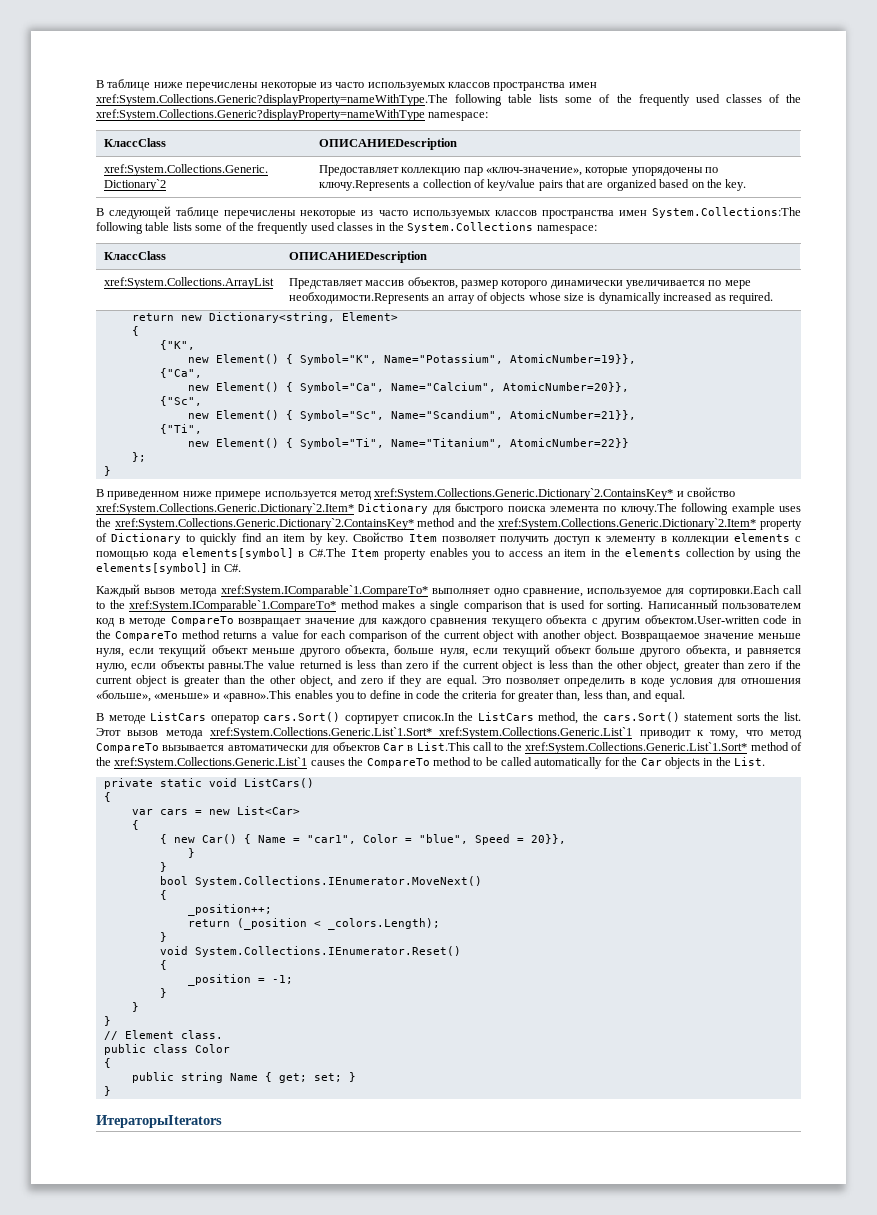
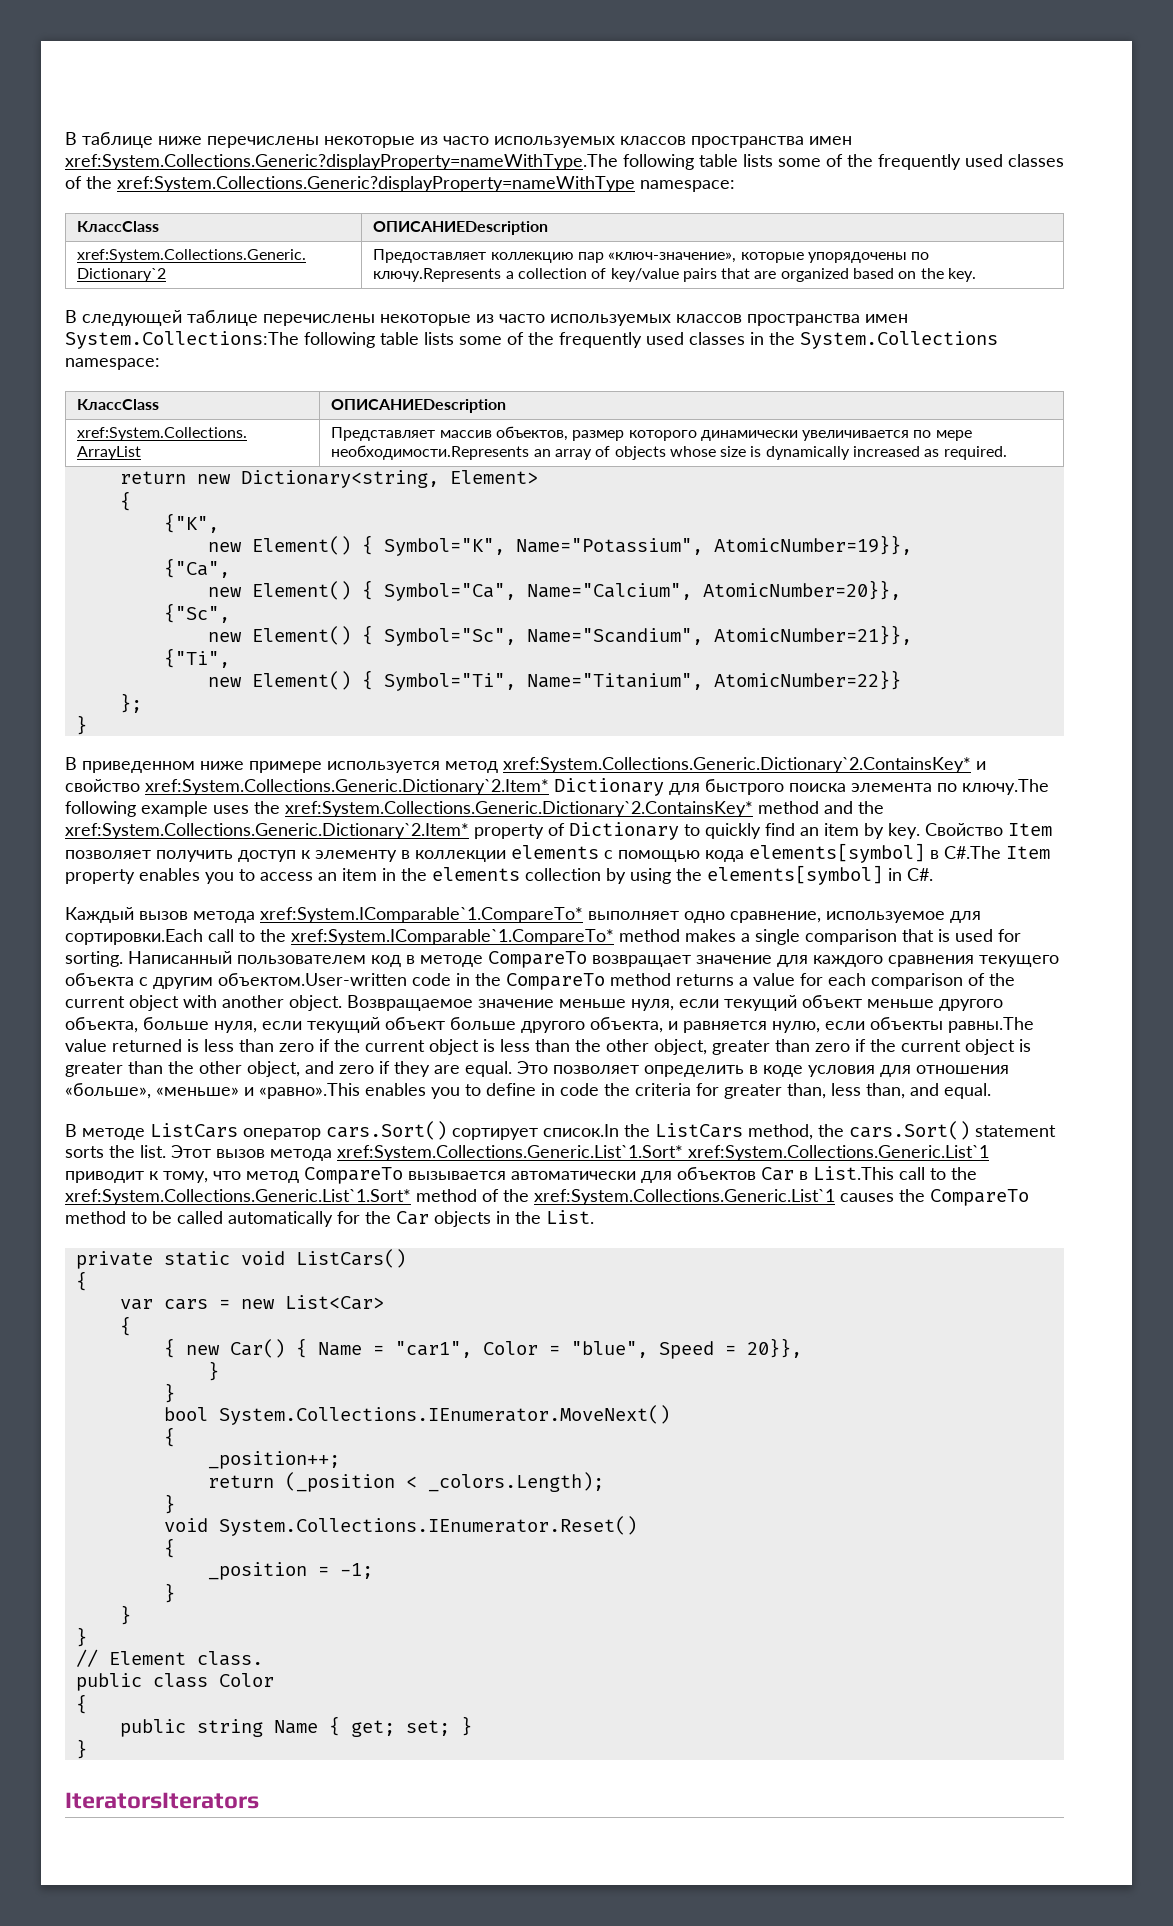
[96,1115,222,1128] ИтераторыIterators -> [65,1792,259,1809] IteratorsIterators

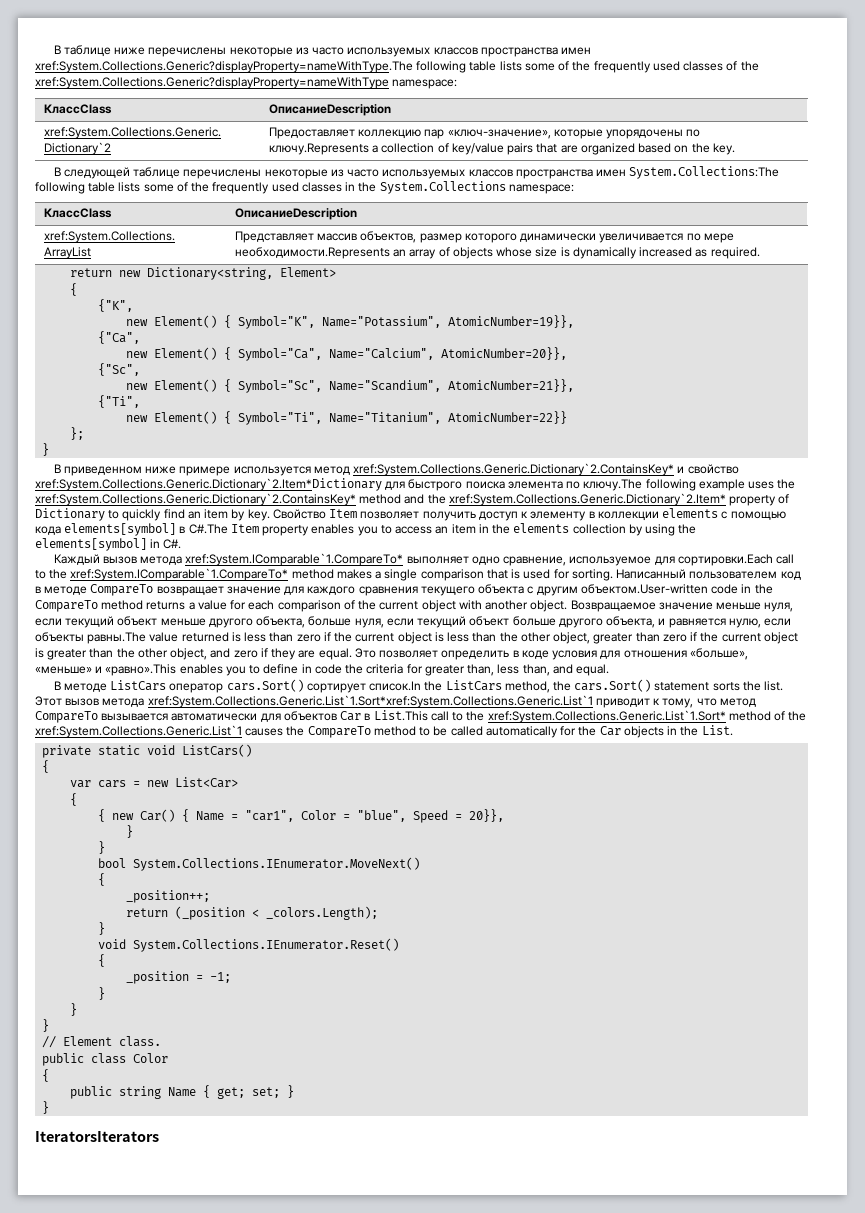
[373,221,549,235] ОПИСАНИЕDescription -> [268,104,391,116] ОписаниеDescription
[331,399,507,413] ОПИСАНИЕDescription -> [234,208,357,220] ОписаниеDescription
[145,778,664,796] xref:System.Collections.Generic.Dictionary`2.Item* Dictionary -> [35,478,382,491] xref:System.Collections.Generic.Dictionary`2.Item*Dictionary
[337,1145,989,1161] xref:System.Collections.Generic.List`1.Sort* xref:System.Collections.Generic.List`1 -> [147,695,593,708] xref:System.Collections.Generic.List`1.Sort*xref:System.Collections.Generic.List`1

